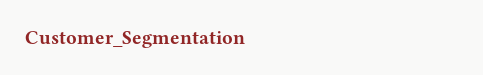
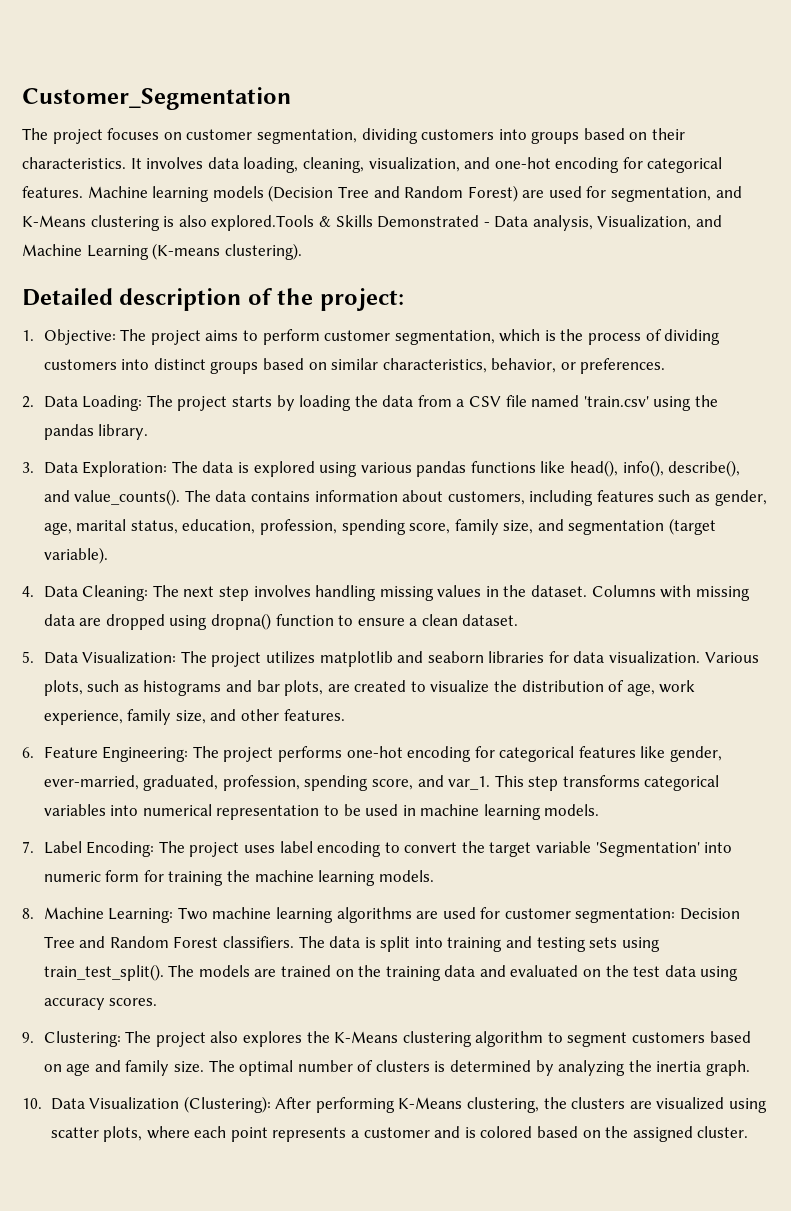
(245, 39) none -> [22,128,686,144] [22,157,723,173] [22,185,742,202] [22,215,723,231] [22,243,302,260] [22,288,404,311] [22,329,721,345] [43,358,666,374] [22,395,719,411] [43,424,149,440] [22,460,741,477] [43,489,767,506] [43,518,717,535] [43,547,108,564] [22,585,750,601] [43,613,519,630] [22,651,759,667] [43,680,696,696] [43,709,345,725] [22,746,723,762] [43,775,720,791] [43,804,600,820] [22,841,733,857] [43,870,434,886] [22,907,741,923] [43,936,660,952] [43,964,739,981] [43,998,158,1010] [22,1031,751,1047] [43,1060,751,1076] [22,1096,767,1113] [50,1126,749,1142] // The project focuses on customer segmentation, dividing customers into groups based on their characteristics. It involves data loading, cleaning, visualization, and one-hot encoding for categorical features. Machine learning models (Decision Tree and Random Forest) are used for segmentation, and K-Means clustering is also explored.Tools & Skills Demonstrated - Data analysis, Visualization, and Machine Learning (K-means clustering). // Detailed description of the project: // 1. Objective: The project aims to perform customer segmentation, which is the process of dividing customers into distinct groups based on similar characteristics, behavior, or preferences. // 2. Data Loading: The project starts by loading the data from a CSV file named 'train.csv' using the pandas library. // 3. Data Exploration: The data is explored using various pandas functions like head(), info(), describe(), and value_counts(). The data contains information about customers, including features such as gender, age, marital status, education, profession, spending score, family size, and segmentation (target variable). // 4. Data Cleaning: The next step involves handling missing values in the dataset. Columns with missing data are dropped using dropna() function to ensure a clean dataset. // 5. Data Visualization: The project utilizes matplotlib and seaborn libraries for data visualization. Various plots, such as histograms and bar plots, are created to visualize the distribution of age, work experience, family size, and other features. // 6. Feature Engineering: The project performs one-hot encoding for categorical features like gender, ever-married, graduated, profession, spending score, and var_1. This step transforms categorical variables into numerical representation to be used in machine learning models. // 7. Label Encoding: The project uses label encoding to convert the target variable 'Segmentation' into numeric form for training the machine learning models. // 8. Machine Learning: Two machine learning algorithms are used for customer segmentation: Decision Tree and Random Forest classifiers. The data is split into training and testing sets using train_test_split(). The models are trained on the training data and evaluated on the test data using accuracy scores. // 9. Clustering: The project also explores the K-Means clustering algorithm to segment customers based on age and family size. The optimal number of clusters is determined by analyzing the inertia graph. // 10. Data Visualization (Clustering): After performing K-Means clustering, the clusters are visualized using scatter plots, where each point represents a customer and is colored based on the assigned cluster.

